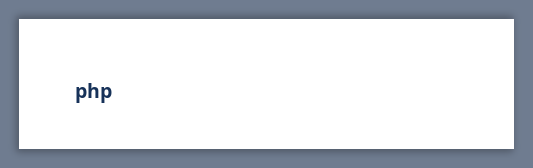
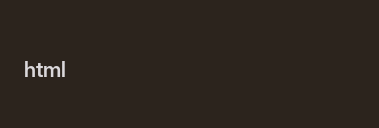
[75,83,112,103] php -> [24,61,66,77] html

